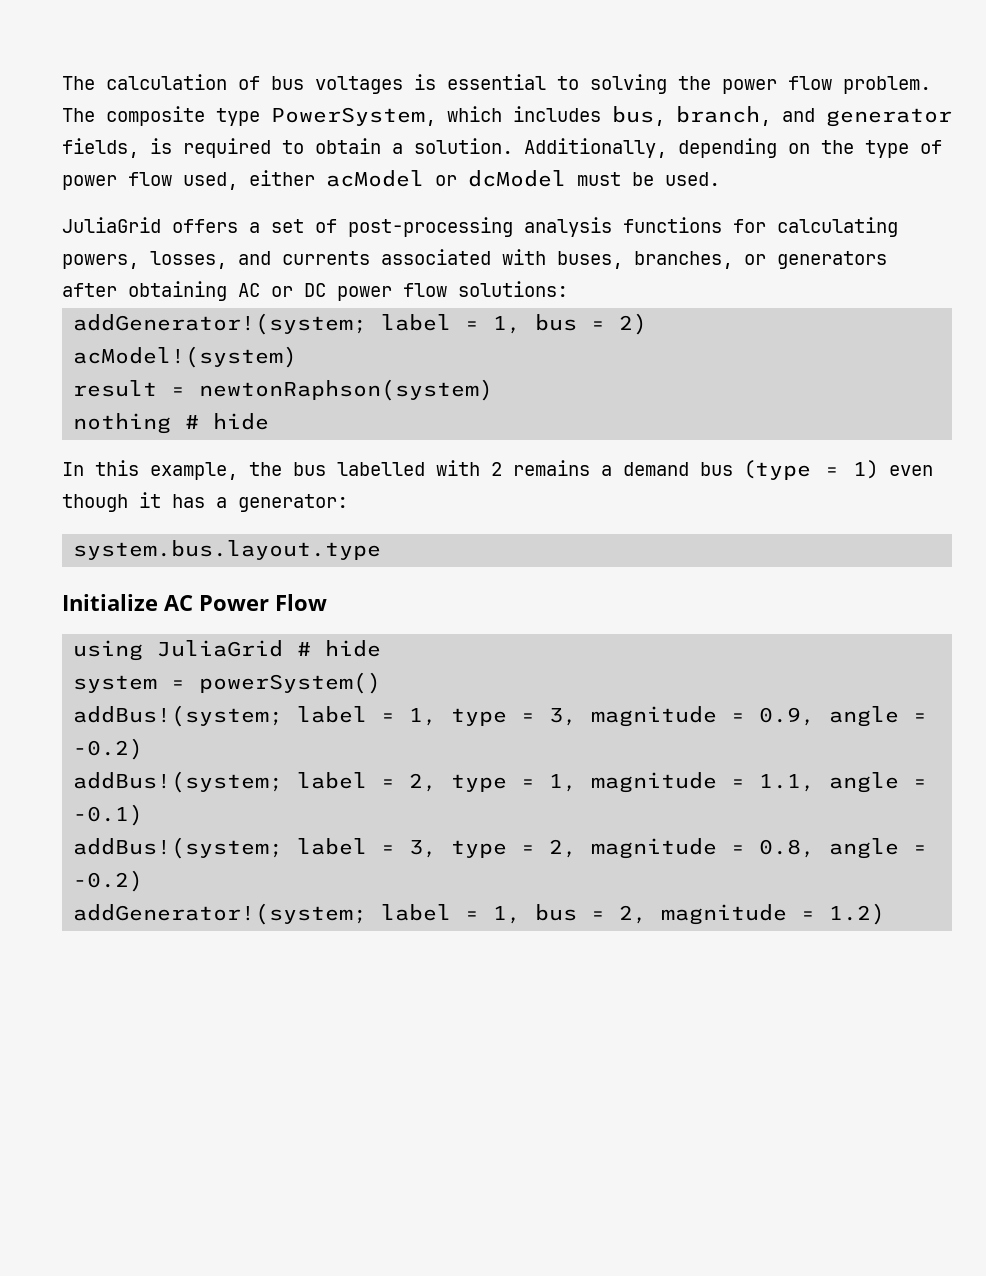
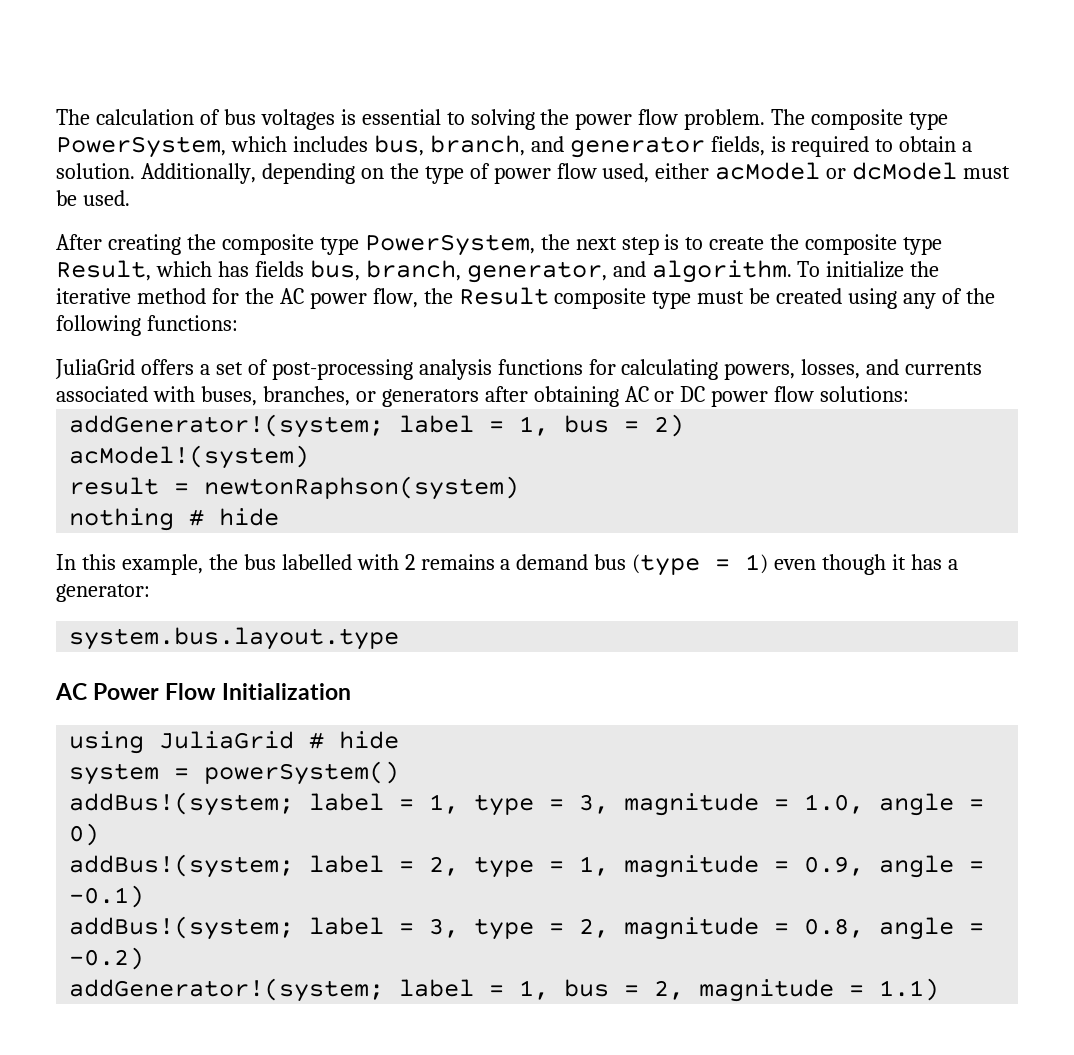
(720, 179) none -> [56,234,943,256] [56,260,940,283] [56,287,995,309] [56,315,238,336] // After creating the composite type PowerSystem, the next step is to create the composite type Result, which has fields bus, branch, generator, and algorithm. To initialize the iterative method for the AC power flow, the Result composite type must be created using any of the following functions:
[62,594,158,611] Initialize -> (400, 638) none
(327, 602) none -> [221,683,351,700] Initialization
[759,706,928,727] [73,738,144,760] 0.9, angle = -0.2) -> [804,793,985,816] [69,823,100,846] 1.0, angle = 0)
[759,774,816,792] 1.1, -> [804,856,865,876] 0.9,
[829,903,886,925] 1.2) -> [879,978,940,1001] 1.1)

